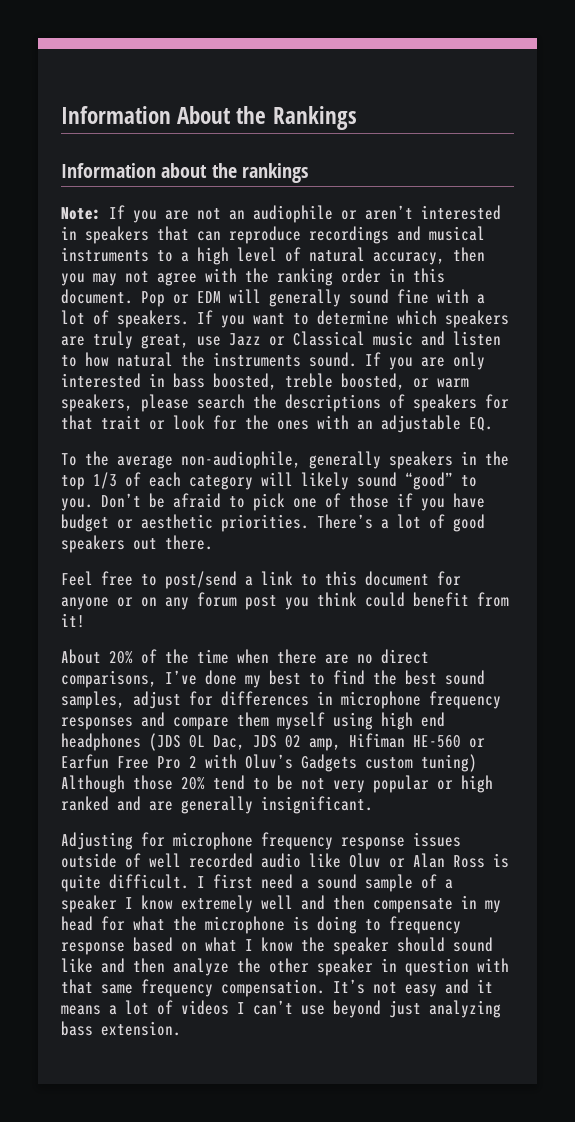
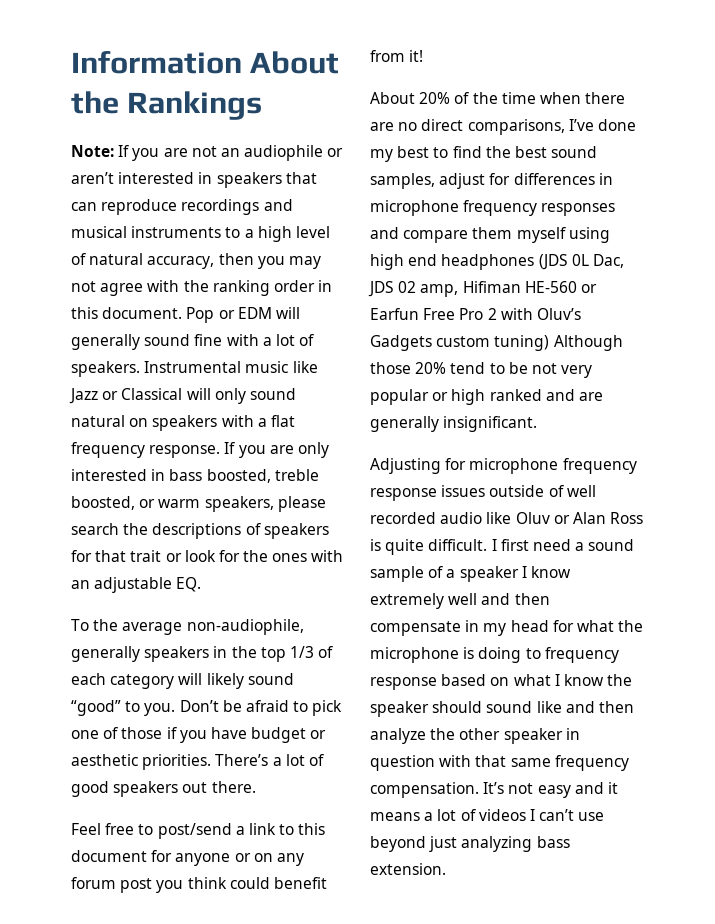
[61,163,308,183] // Information about the rankings -> (263, 105) none
[197,310,509,328] [61,331,501,349] [61,352,357,367] If you want to determine which speakers are truly great, use Jazz or Classical music and listen to how natural the instruments sound. -> [144,361,318,373] [69,388,296,404] [71,415,295,431] [71,442,221,458] Instrumental music like Jazz or Classical will only sound natural on speakers with a flat frequency response.

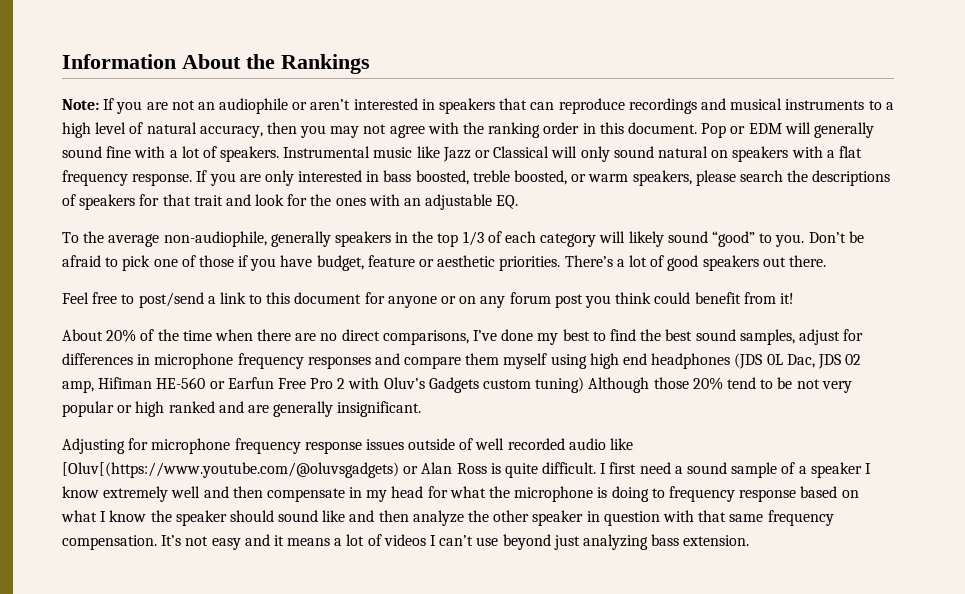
[165,553,182,562] or -> [225,194,251,206] and
[251,727,307,743] budget -> [316,255,415,271] budget, feature
[515,512,550,524] Oluv -> [62,462,399,478] [Oluv[(https://www.youtube.com/@oluvsgadgets)

